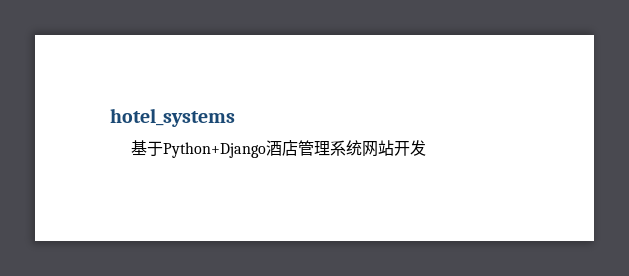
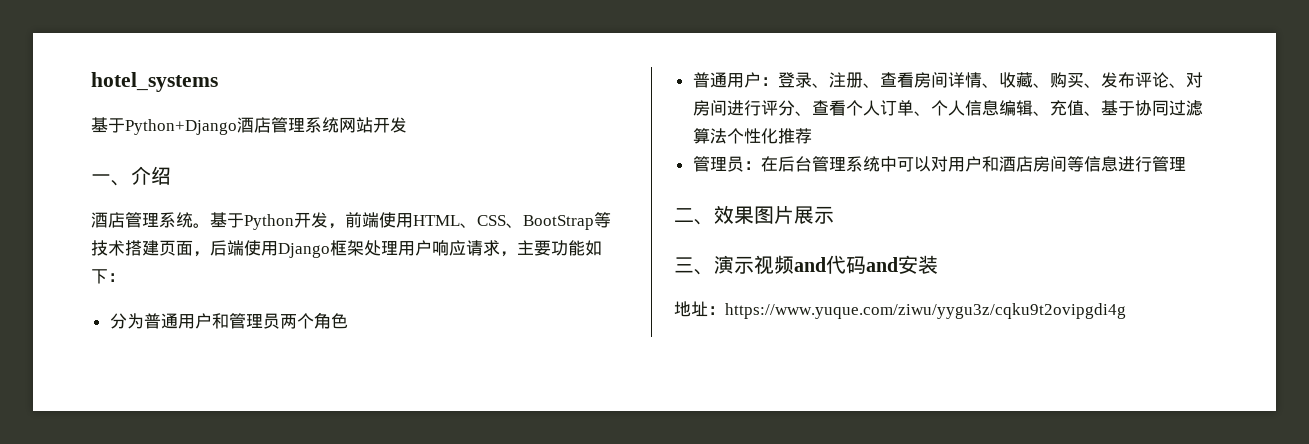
(426, 148) none -> [91,166,171,186] [91,212,611,230] [91,240,602,258] [91,269,125,284] [109,312,348,329] [692,72,1203,88] [692,100,1203,116] [692,128,812,144] [692,156,1186,172] [674,205,834,225] [674,255,938,275] [674,301,1126,319] // 一、介绍 // 酒店管理系统。基于Python开发，前端使用HTML、CSS、BootStrap等技术搭建页面，后端使用Django框架处理用户响应请求，主要功能如下： // 分为普通用户和管理员两个角色 // 普通用户：登录、注册、查看房间详情、收藏、购买、发布评论、对房间进行评分、查看个人订单、个人信息编辑、充值、基于协同过滤算法个性化推荐 // 管理员：在后台管理系统中可以对用户和酒店房间等信息进行管理 // 二、效果图片展示 // 三、演示视频and代码and安装 // 地址：https://www.yuque.com/ziwu/yygu3z/cqku9t2ovipgdi4g

